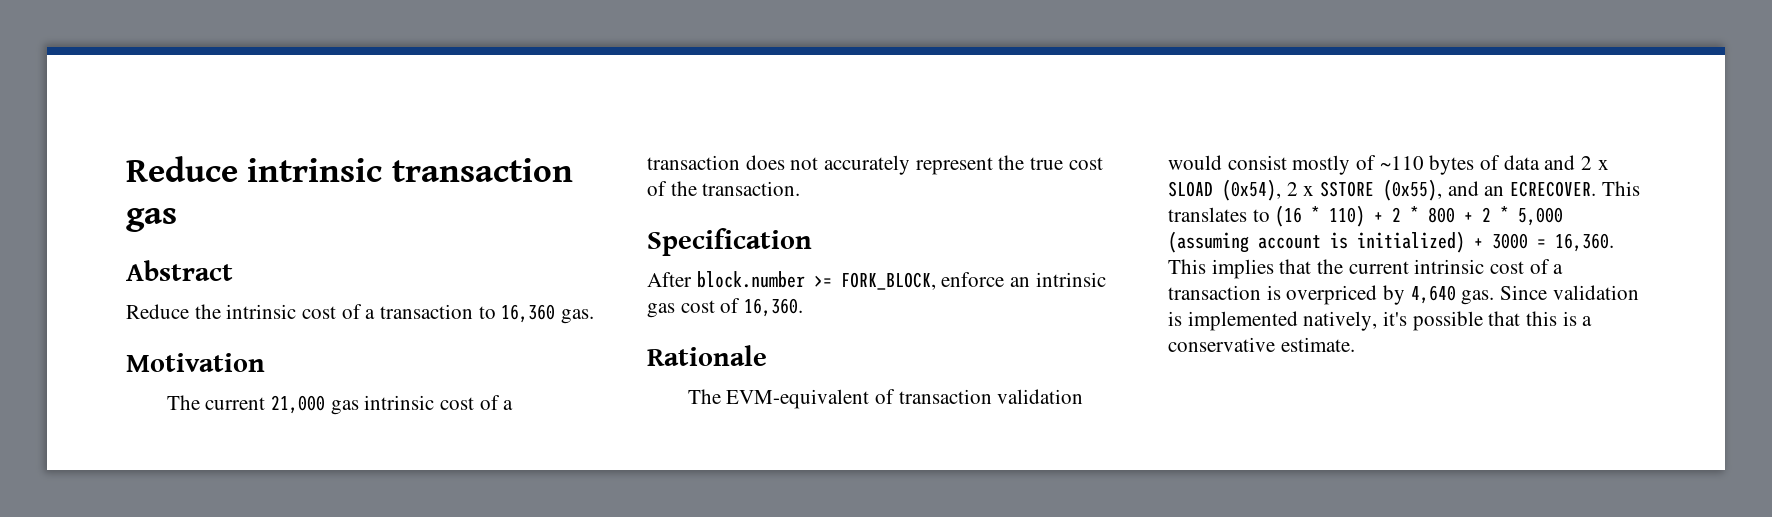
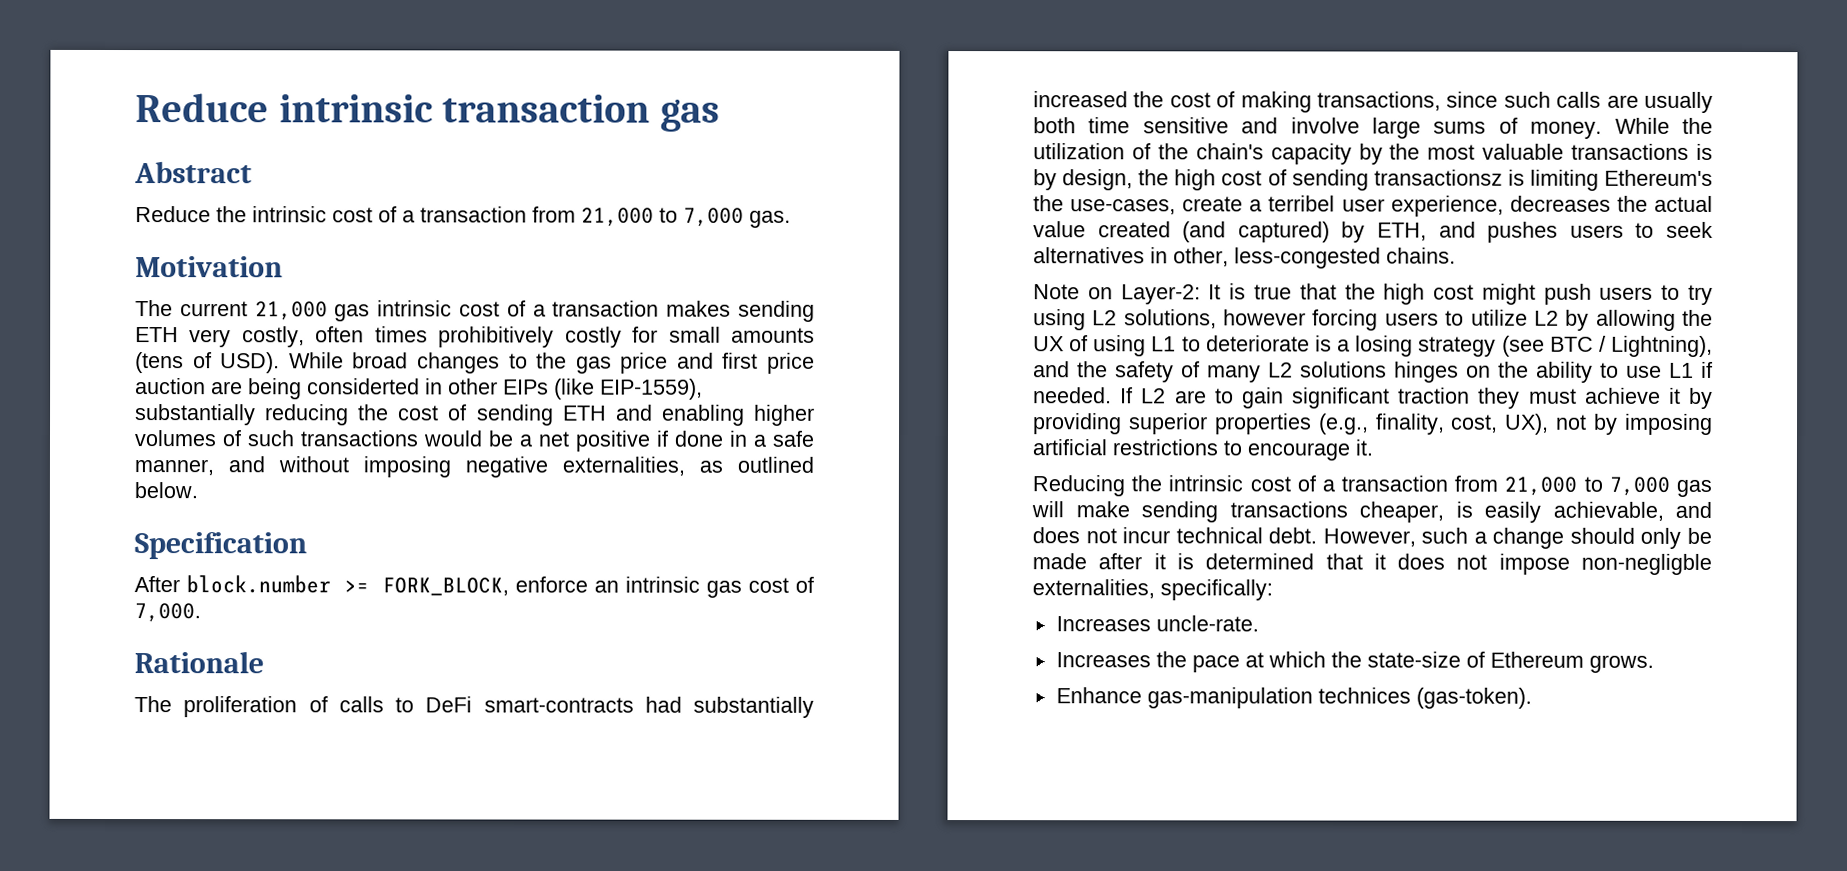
[478,304,556,323] to 16,360 -> [532,206,744,227] from 21,000 to 7,000
[745,155,1103,175] [647,181,801,196] does not accurately represent the true cost of the transaction. -> [666,300,815,322] [135,326,816,348] [135,352,816,374] [135,378,703,400] [135,404,815,426] [134,430,815,452] [134,456,814,478] [134,482,198,499] makes sending ETH very costly, often times prohibitively costly for small amounts (tens of USD). While broad changes to the gas price and first price auction are being considerted in other EIPs (like EIP-1559), substantially reducing the cost of sending ETH and enabling higher volumes of such transactions would be a net positive if done in a safe manner, and without imposing negative externalities, as outlined below.
[744,298,804,317] 16,360. -> [134,603,201,623] 7,000.
[726,389,1084,409] [1168,155,1609,175] [1168,179,1640,201] [1168,205,1564,227] [1168,231,1614,253] [1168,259,1564,279] [1168,285,1639,305] [1168,311,1593,331] [1168,337,1355,352] EVM-equivalent of transaction validation would consist mostly of ~110 bytes of data and 2 x SLOAD (0x54), 2 x SSTORE (0x55), and an ECRECOVER. This translates to (16 * 110) + 2 * 800 + 2 * 5,000 (assuming account is initialized) + 3000 = 16,360. This implies that the current intrinsic cost of a transaction is overpriced by 4,640 gas. Since validation is implemented natively, it's possible that this is a conservative estimate. -> [183,696,814,718] [1033,91,1713,113] [1033,117,1713,139] [1033,143,1713,165] [1033,169,1713,191] [1033,195,1713,217] [1033,221,1713,243] [1033,247,1456,269] [1033,283,1713,305] [1033,309,1713,331] [1033,335,1713,357] [1033,361,1713,383] [1033,387,1713,409] [1033,413,1714,435] [1032,439,1373,461] [1032,475,1712,497] [1031,501,1712,523] [1032,527,1712,549] [1032,553,1712,575] [1032,579,1273,601] [1055,615,1259,632] [1055,651,1654,673] [1055,687,1532,709] proliferation of calls to DeFi smart-contracts had substantially increased the cost of making transactions, since such calls are usually both time sensitive and involve large sums of money. While the utilization of the chain's capacity by the most valuable transactions is by design, the high cost of sending transactionsz is limiting Ethereum's the use-cases, create a terribel user experience, decreases the actual value created (and captured) by ETH, and pushes users to seek alternatives in other, less-congested chains. // Note on Layer-2: It is true that the high cost might push users to try using L2 solutions, however forcing users to utilize L2 by allowing the UX of using L1 to deteriorate is a losing strategy (see BTC / Lightning), and the safety of many L2 solutions hinges on the ability to use L1 if needed. If L2 are to gain significant traction they must achieve it by providing superior properties (e.g., finality, cost, UX), not by imposing artificial restrictions to encourage it. // Reducing the intrinsic cost of a transaction from 21,000 to 7,000 gas will make sending transactions cheaper, is easily achievable, and does not incur technical debt. However, such a change should only be made after it is determined that it does not impose non-negligble externalities, specifically: // Increases uncle-rate. // Increases the pace at which the state-size of Ethereum grows. // Enhance gas-manipulation technices (gas-token).

